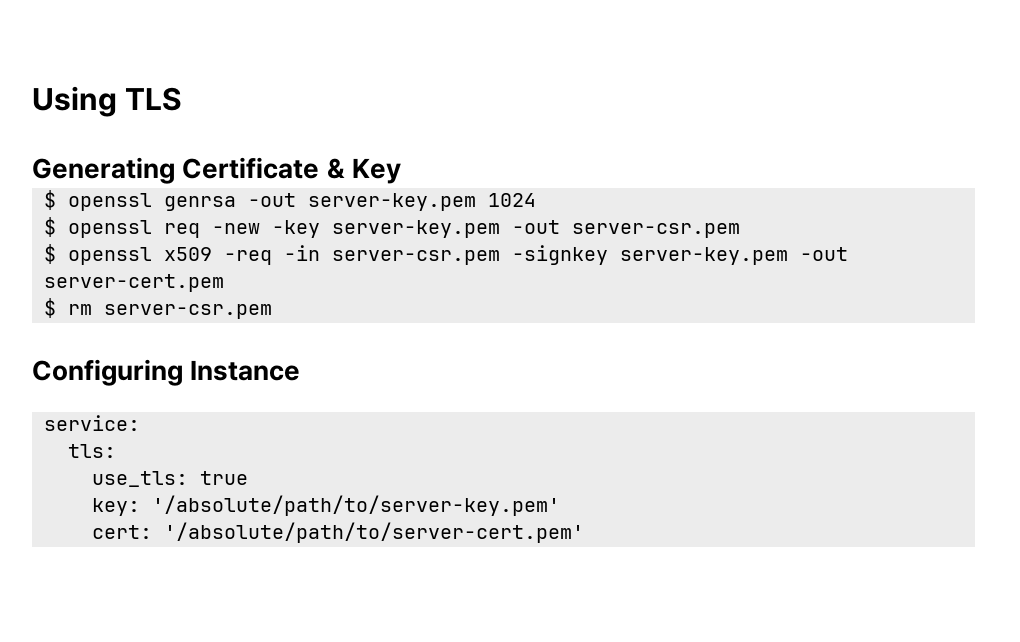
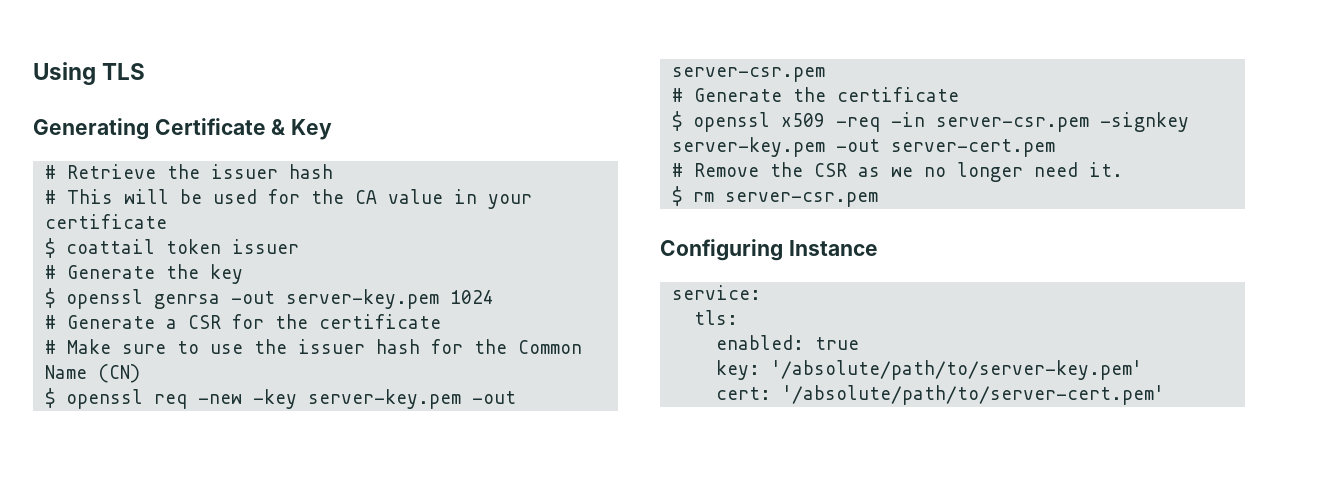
(401, 171) none -> [45,164,333,179] [45,189,532,209] [45,214,167,229] [45,238,299,258] [45,264,243,284] // # Retrieve the issuer hash // # This will be used for the CA value in your certificate // $ coattail token issuer // # Generate the key
(537, 200) none -> [45,314,441,329] [45,339,582,354] [45,364,140,383] // # Generate a CSR for the certificate // # Make sure to use the issuer hash for the Common Name (CN)
(741, 230) none -> [672,87,959,102] // # Generate the certificate
(225, 283) none -> [672,162,1123,182] // # Remove the CSR as we no longer need it.
[92,471,189,487] use_tls: -> [716,335,804,350] enabled:

